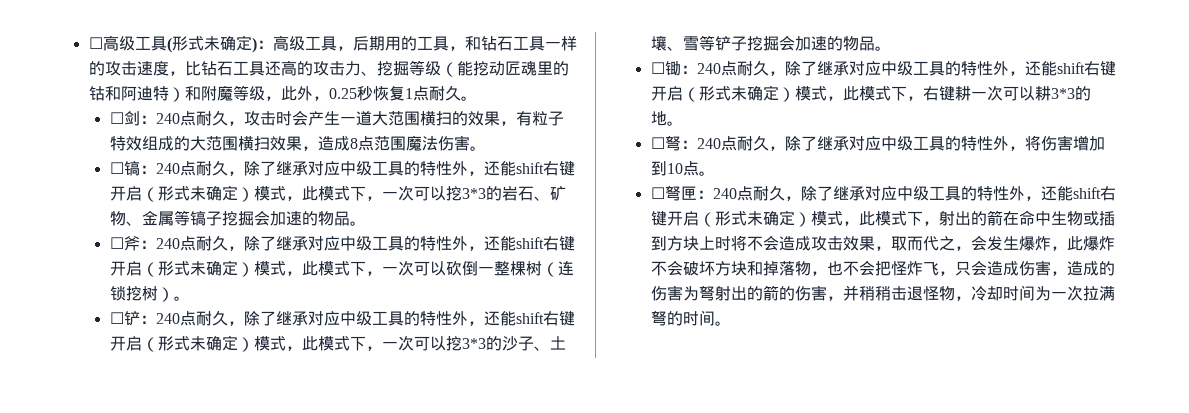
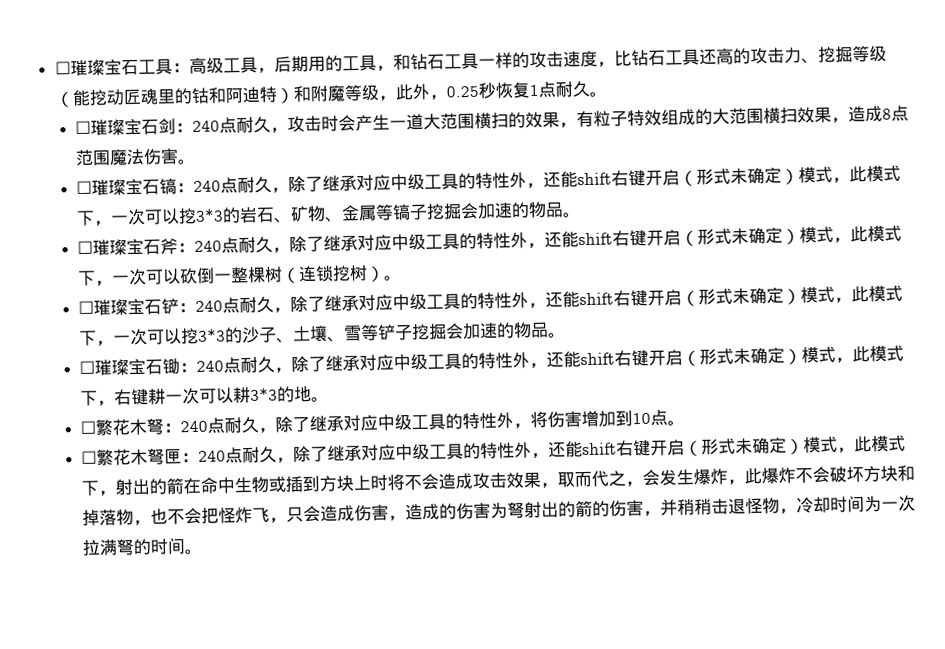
[88,35,257,53] ☐高级工具(形式未确定) -> [54,58,173,77] ☐璀璨宝石工具
(124, 118) none -> [90,118,160,136] 璀璨宝石
(124, 168) none -> [91,178,161,196] 璀璨宝石
(124, 243) none -> [92,238,162,256] 璀璨宝石
(124, 318) none -> [93,298,163,316] 璀璨宝石
(665, 68) none -> [94,358,164,376] 璀璨宝石
(665, 143) none -> [95,418,148,436] 繁花木
(665, 193) none -> [96,448,149,466] 繁花木

